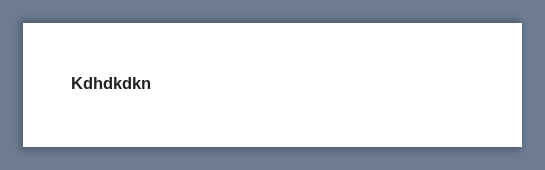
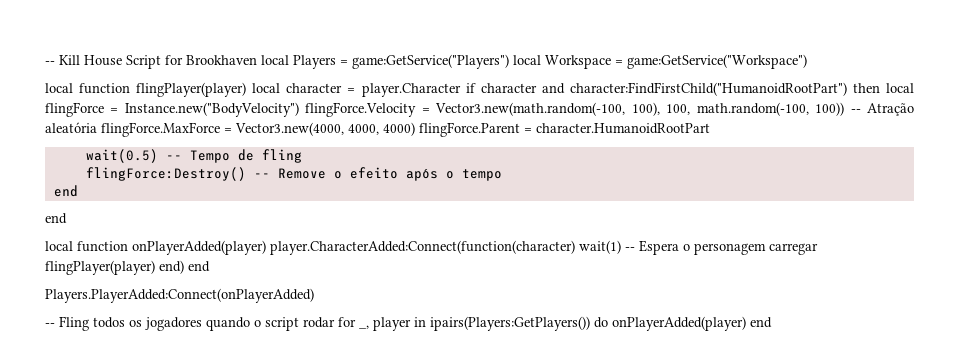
[71,77,151,89] Kdhdkdkn -> [45,54,807,69] [45,82,915,97] [45,102,915,117] [45,122,710,137] [85,149,302,163] [85,167,502,181] [53,185,78,197] [45,213,67,224] [45,240,818,255] [45,260,210,275] [45,288,314,303] [45,316,772,331] -- Kill House Script for Brookhaven local Players = game:GetService("Players") local Workspace = game:GetService("Workspace") // local function flingPlayer(player) local character = player.Character if character and character:FindFirstChild("HumanoidRootPart") then local flingForce = Instance.new("BodyVelocity") flingForce.Velocity = Vector3.new(math.random(-100, 100), 100, math.random(-100, 100)) -- Atração aleatória flingForce.MaxForce = Vector3.new(4000, 4000, 4000) flingForce.Parent = character.HumanoidRootPart // wait(0.5) -- Tempo de fling // flingForce:Destroy() -- Remove o efeito após o tempo // end // end // local function onPlayerAdded(player) player.CharacterAdded:Connect(function(character) wait(1) -- Espera o personagem carregar flingPlayer(player) end) end // Players.PlayerAdded:Connect(onPlayerAdded) // -- Fling todos os jogadores quando o script rodar for _, player in ipairs(Players:GetPlayers()) do onPlayerAdded(player) end

